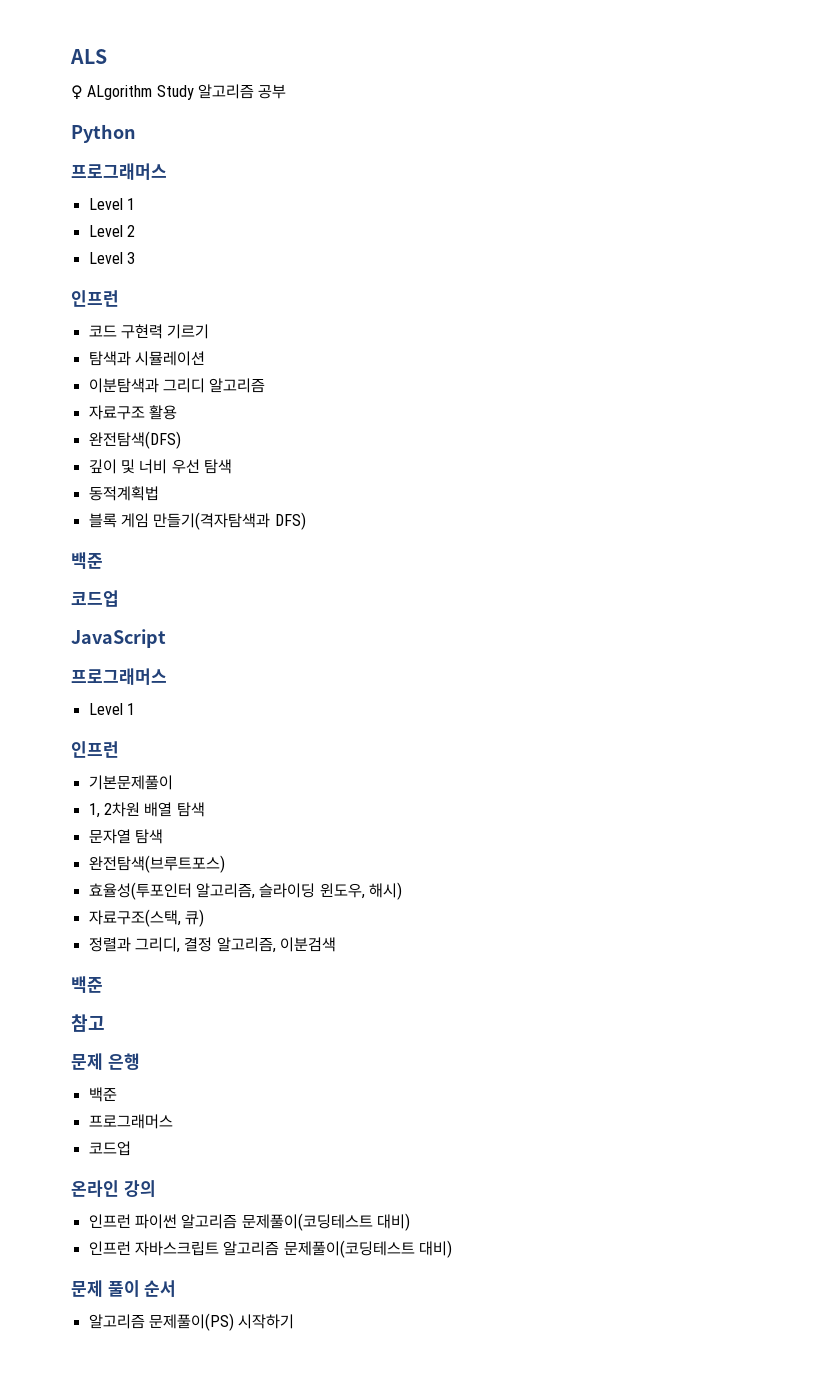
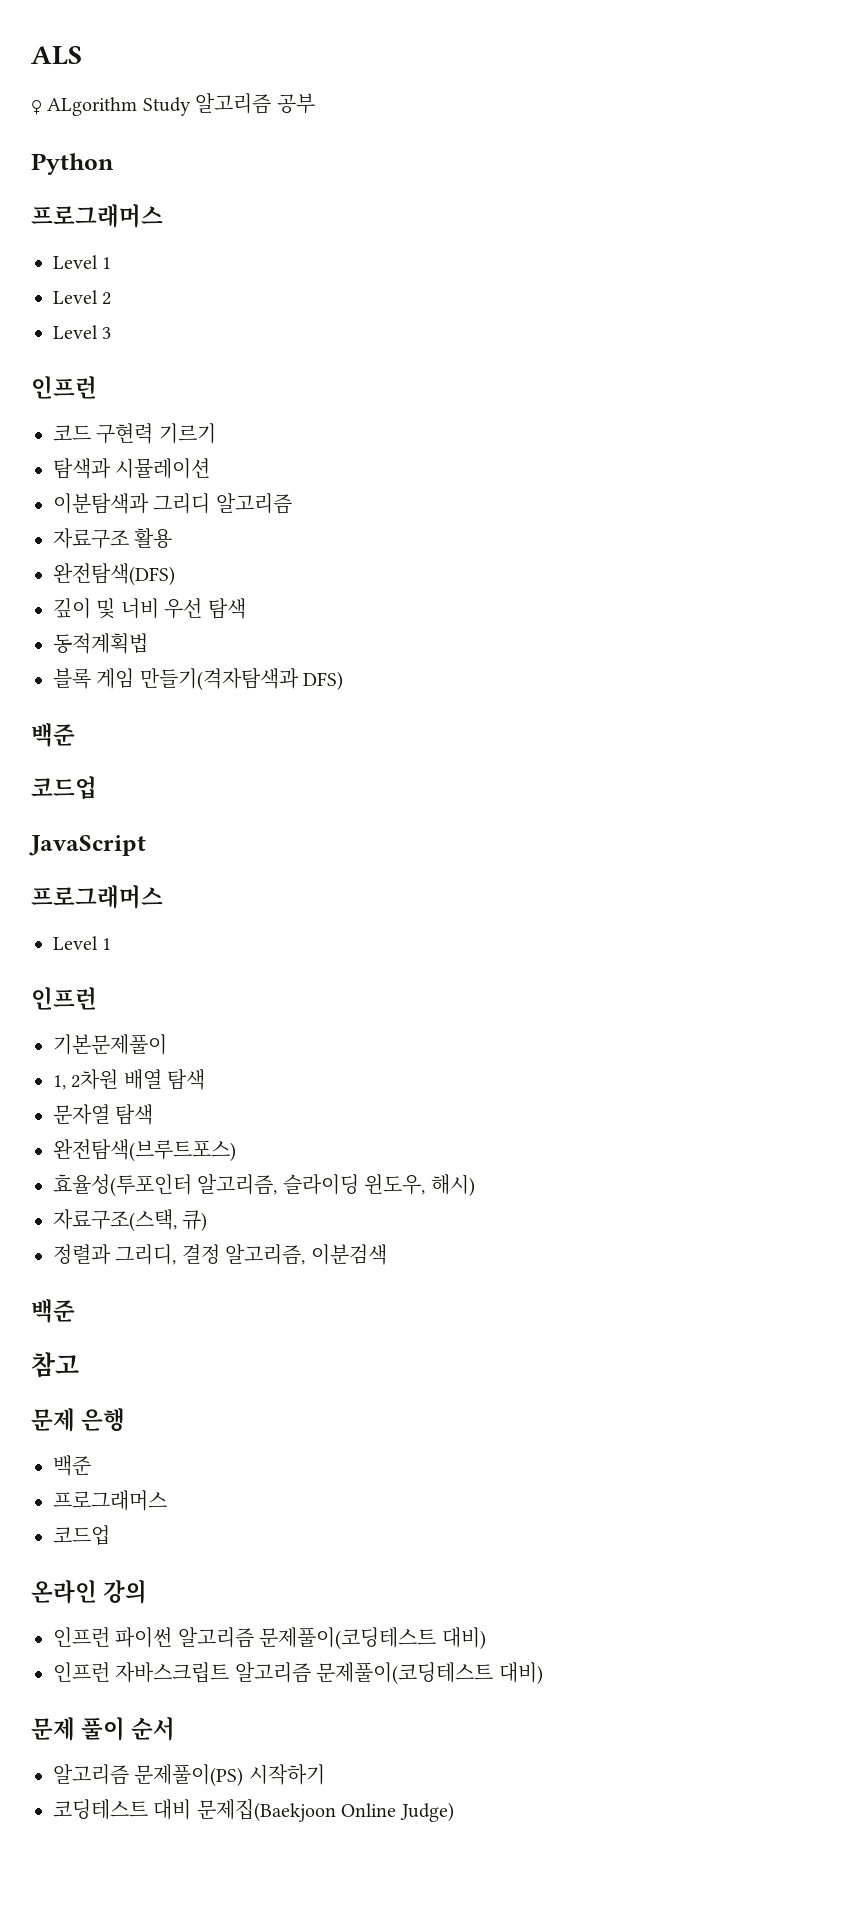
(295, 1321) none -> [53,1799,454,1822] // 코딩테스트 대비 문제집(Baekjoon Online Judge)

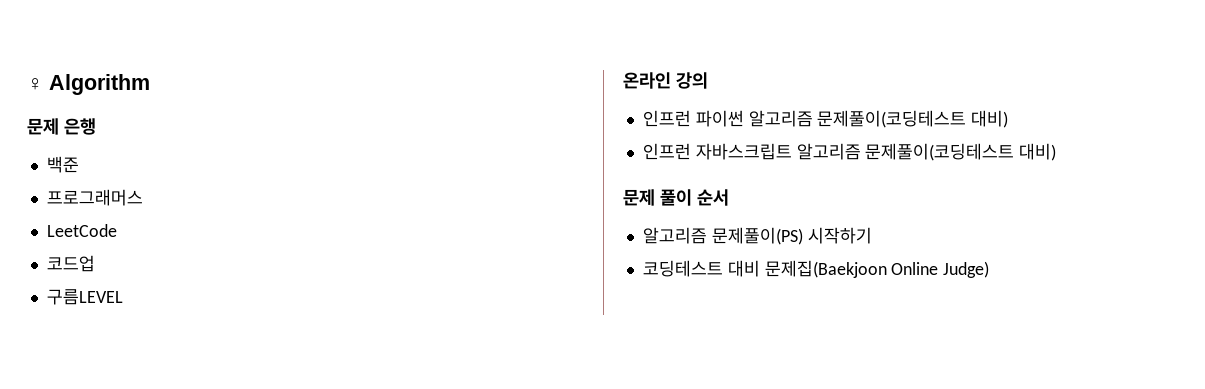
[31,46,82,65] [31,93,315,116] [31,153,114,175] [31,204,163,228] [53,255,112,269] [53,290,112,305] [53,325,112,339] [31,376,97,399] [53,423,216,444] [53,458,211,479] [53,493,292,514] [53,528,173,549] [53,563,175,586] [53,598,246,619] [53,633,148,654] [53,668,344,691] [31,723,75,747] [31,776,97,799] [29,835,146,856] [31,885,163,909] [53,936,112,950] [31,987,97,1010] [53,1034,167,1055] [53,1069,206,1090] [53,1104,154,1125] [53,1139,236,1162] [53,1174,475,1197] [53,1209,208,1232] [53,1244,387,1265] [31,1299,75,1323] [31,1352,79,1378] ALS // ♀ ALgorithm Study 알고리즘 공부 // Python // 프로그래머스 // Level 1 // Level 2 // Level 3 // 인프런 // 코드 구현력 기르기 // 탐색과 시뮬레이션 // 이분탐색과 그리디 알고리즘 // 자료구조 활용 // 완전탐색(DFS) // 깊이 및 너비 우선 탐색 // 동적계획법 // 블록 게임 만들기(격자탐색과 DFS) // 백준 // 코드업 // JavaScript // 프로그래머스 // Level 1 // 인프런 // 기본문제풀이 // 1, 2차원 배열 탐색 // 문자열 탐색 // 완전탐색(브루트포스) // 효율성(투포인터 알고리즘, 슬라이딩 윈도우, 해시) // 자료구조(스택, 큐) // 정렬과 그리디, 결정 알고리즘, 이분검색 // 백준 // 참고 -> [27,74,150,95] ♀ Algorithm
[53,1525,110,1545] // 코드업 -> [46,224,117,237] [46,255,95,272] [46,289,123,305] // LeetCode // 코드업 // 구름LEVEL

